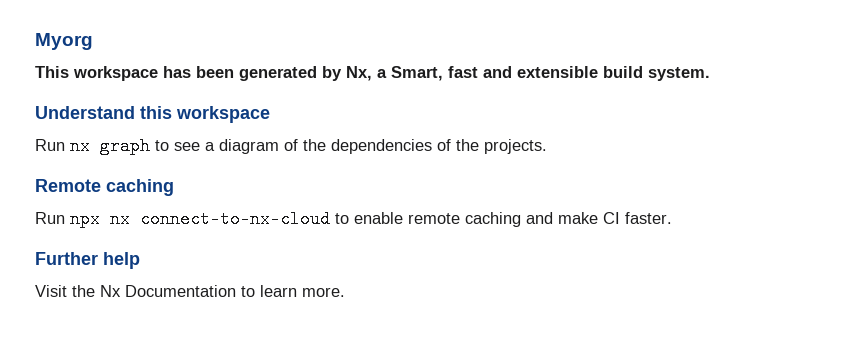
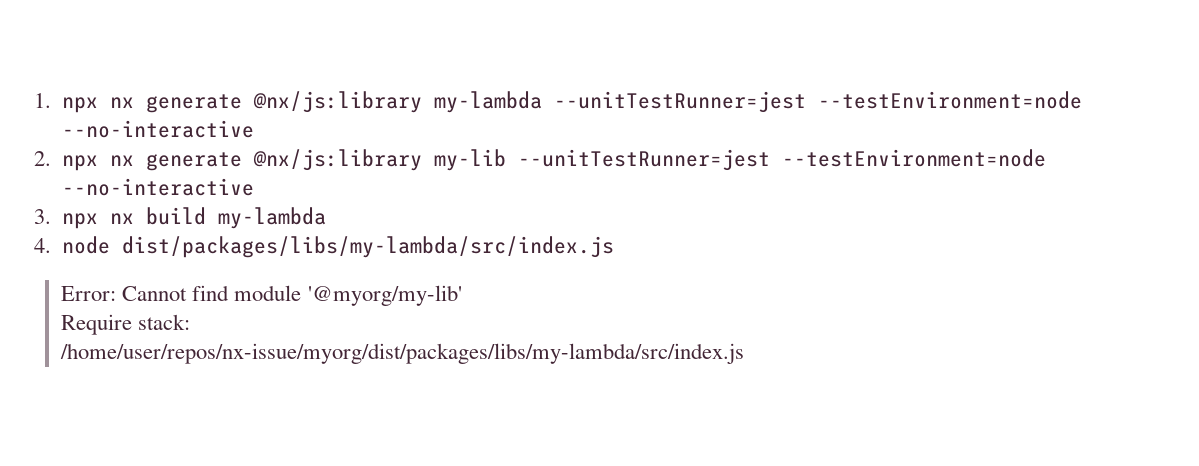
[35,33,93,50] [35,66,710,81] [35,106,270,123] [35,137,547,155] [35,179,174,196] [35,210,672,228] [35,252,140,269] [35,285,345,297] Myorg // This workspace has been generated by Nx, a Smart, fast and extensible build system. // Understand this workspace // Run nx graph to see a diagram of the dependencies of the projects. // Remote caching // Run npx nx connect-to-nx-cloud to enable remote caching and make CI faster. // Further help // Visit the Nx Documentation to learn more. -> [34,91,1083,113] [62,120,255,138] [34,149,1047,171] [62,178,255,196] [34,207,327,229] [34,236,615,258] [61,285,462,306] [61,314,191,335] [60,343,745,364] 1. npx nx generate @nx/js:library my-lambda --unitTestRunner=jest --testEnvironment=node --no-interactive // 2. npx nx generate @nx/js:library my-lib --unitTestRunner=jest --testEnvironment=node --no-interactive // 3. npx nx build my-lambda // 4. node dist/packages/libs/my-lambda/src/index.js // Error: Cannot find module '@myorg/my-lib' // Require stack: // /home/user/repos/nx-issue/myorg/dist/packages/libs/my-lambda/src/index.js

